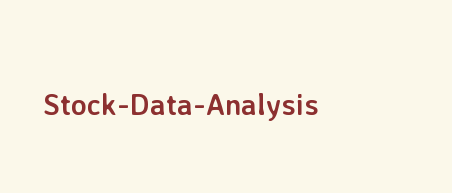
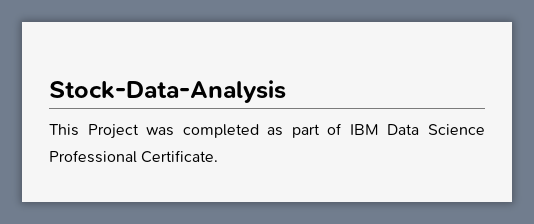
(319, 107) none -> [49,123,485,139] [49,150,219,163] // This Project was completed as part of IBM Data Science Professional Certificate.

